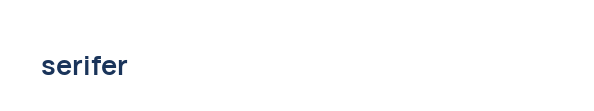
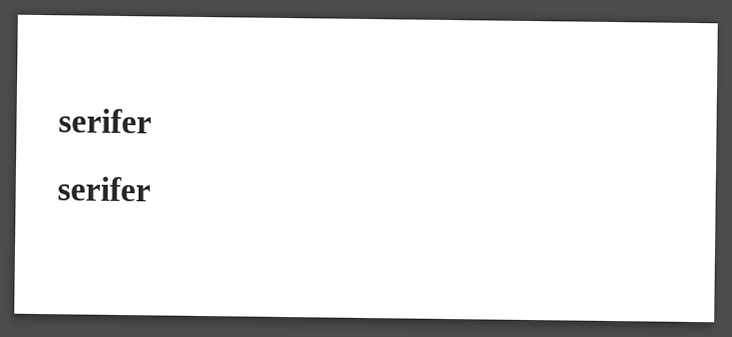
[41,56,128,75] serifer -> [58,108,152,134] [57,176,151,202] serifer // serifer

